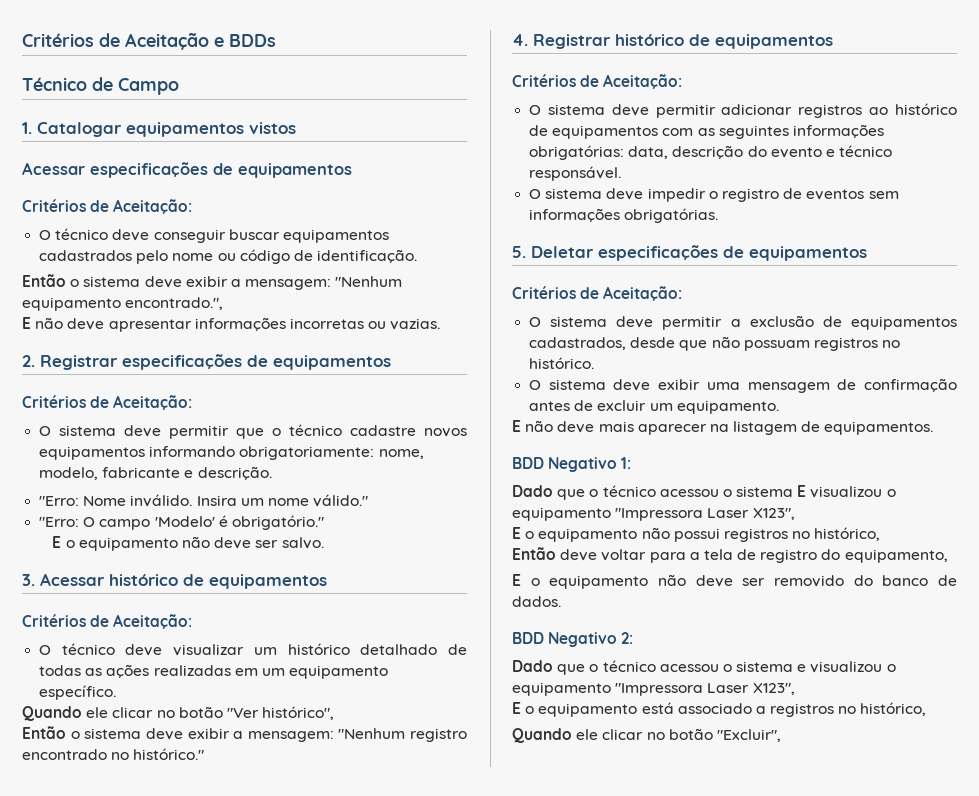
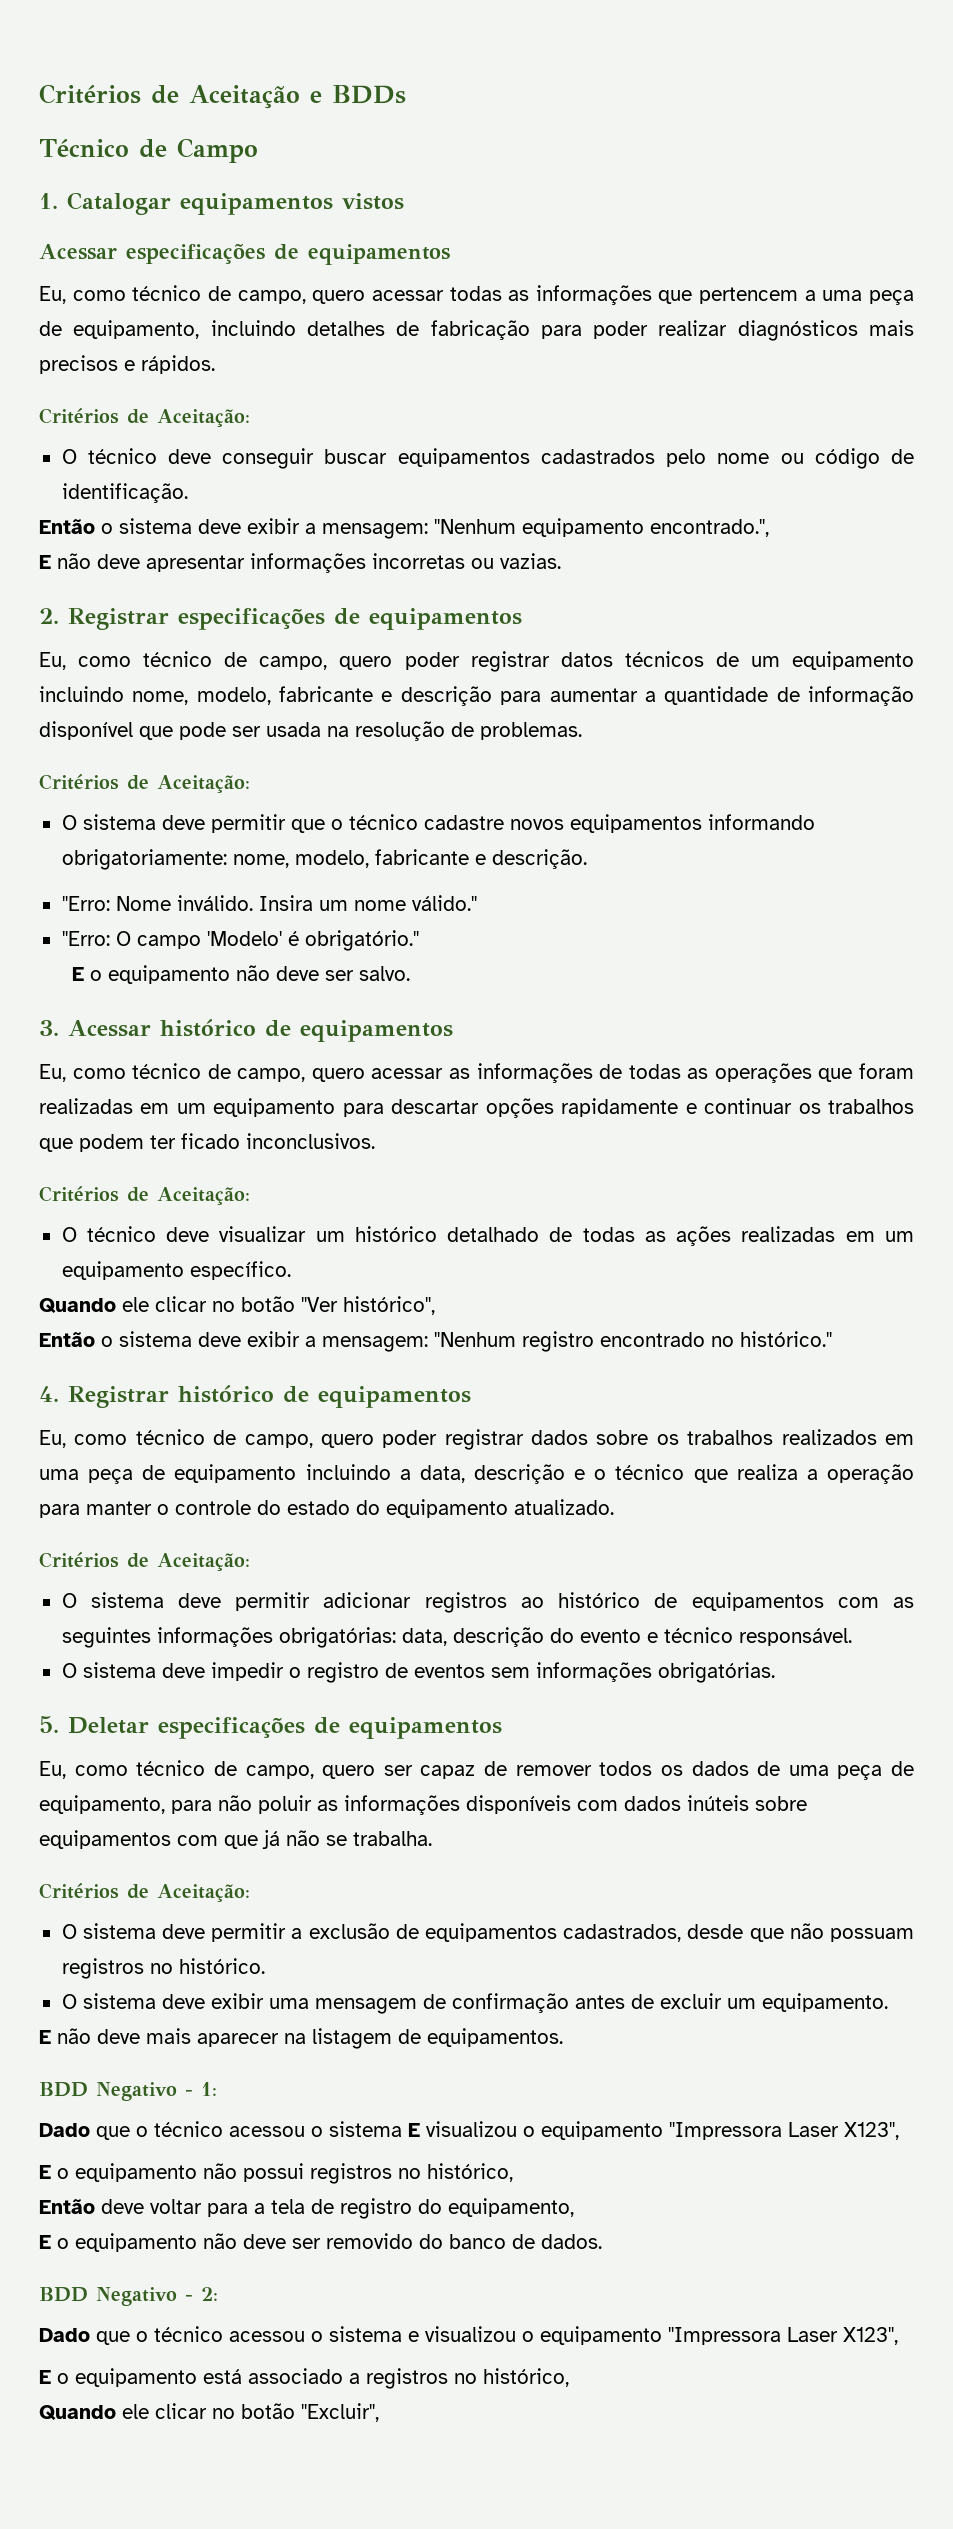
(352, 170) none -> [39,285,914,305] [39,320,914,341] [39,355,215,374] // Eu, como técnico de campo, quero acessar todas as informações que pertencem a uma peça de equipamento, incluindo detalhes de fabricação para poder realizar diagnósticos mais precisos e rápidos.
(391, 362) none -> [39,651,915,672] [39,686,915,706] [39,721,582,741] // Eu, como técnico de campo, quero poder registrar datos técnicos de um equipamento incluindo nome, modelo, fabricante e descrição para aumentar a quantidade de informação disponível que pode ser usada na resolução de problemas.
(327, 581) none -> [39,1063,914,1083] [39,1098,915,1118] [39,1133,375,1152] // Eu, como técnico de campo, quero acessar as informações de todas as operações que foram realizadas em um equipamento para descartar opções rapidamente e continuar os trabalhos que podem ter ficado inconclusivos.
(833, 41) none -> [39,1429,914,1450] [39,1464,914,1484] [39,1499,614,1518] // Eu, como técnico de campo, quero poder registrar dados sobre os trabalhos realizados em uma peça de equipamento incluindo a data, descrição e o técnico que realiza a operação para manter o controle do estado do equipamento atualizado.
(867, 253) none -> [39,1760,914,1780] [39,1795,807,1815] [39,1830,432,1849] // Eu, como técnico de campo, quero ser capaz de remover todos os dados de uma peça de equipamento, para não poluir as informações disponíveis com dados inúteis sobre equipamentos com que já não se trabalha.
(618, 464) none -> [185,2090,193,2096] -
(618, 639) none -> [185,2295,193,2301] -

